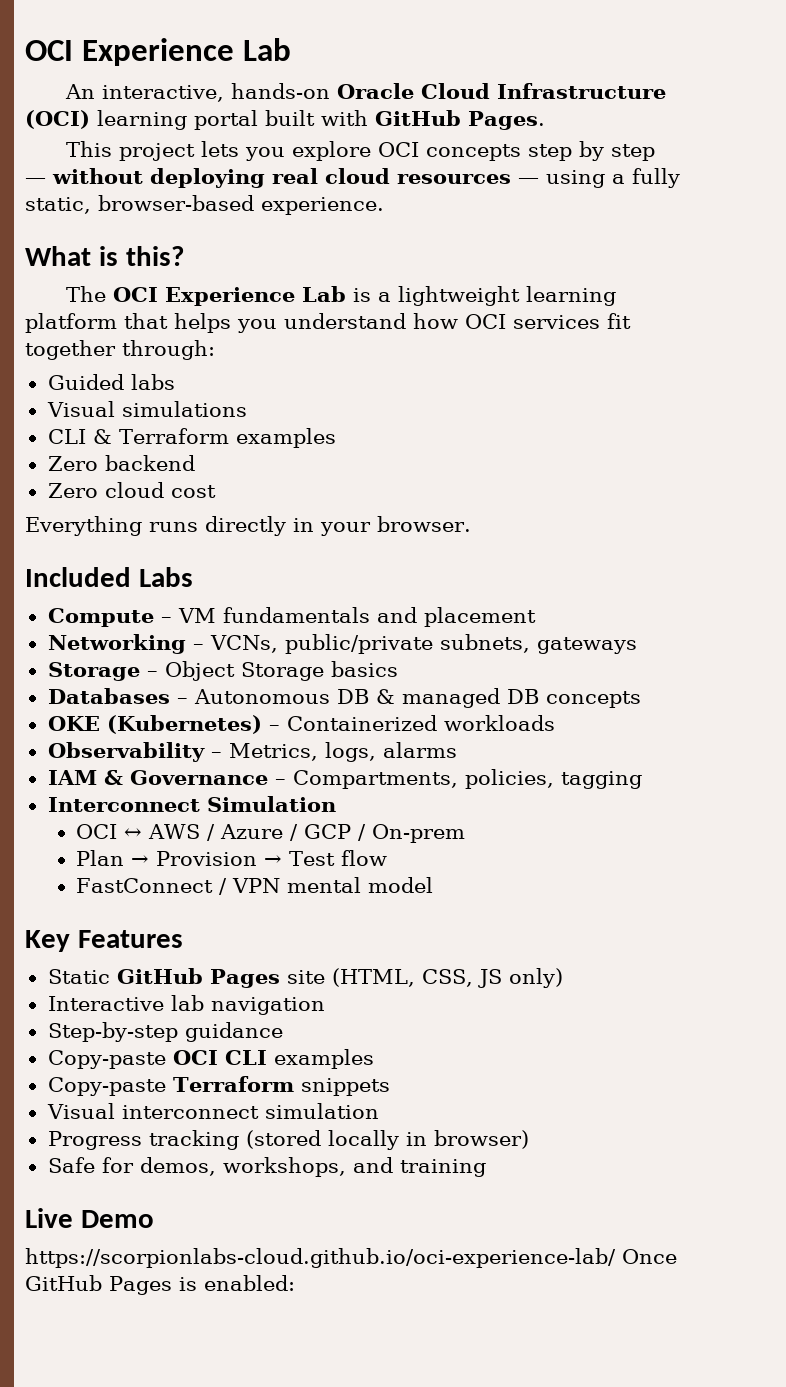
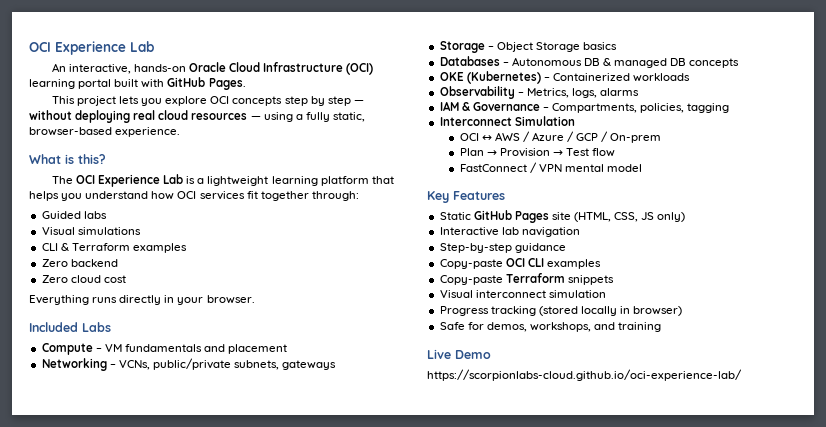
[622,1249,677,1264] [25,1275,295,1295] Once GitHub Pages is enabled: -> (742, 375) none

